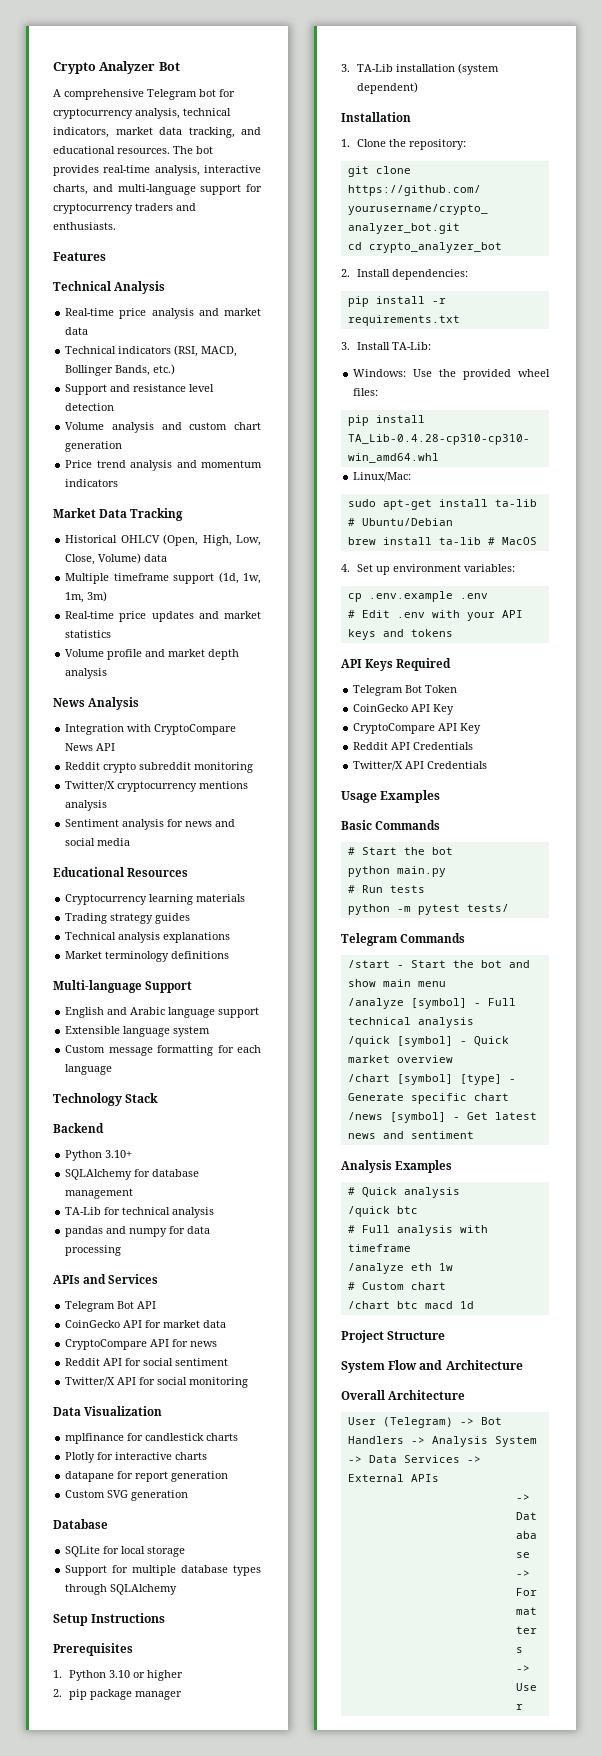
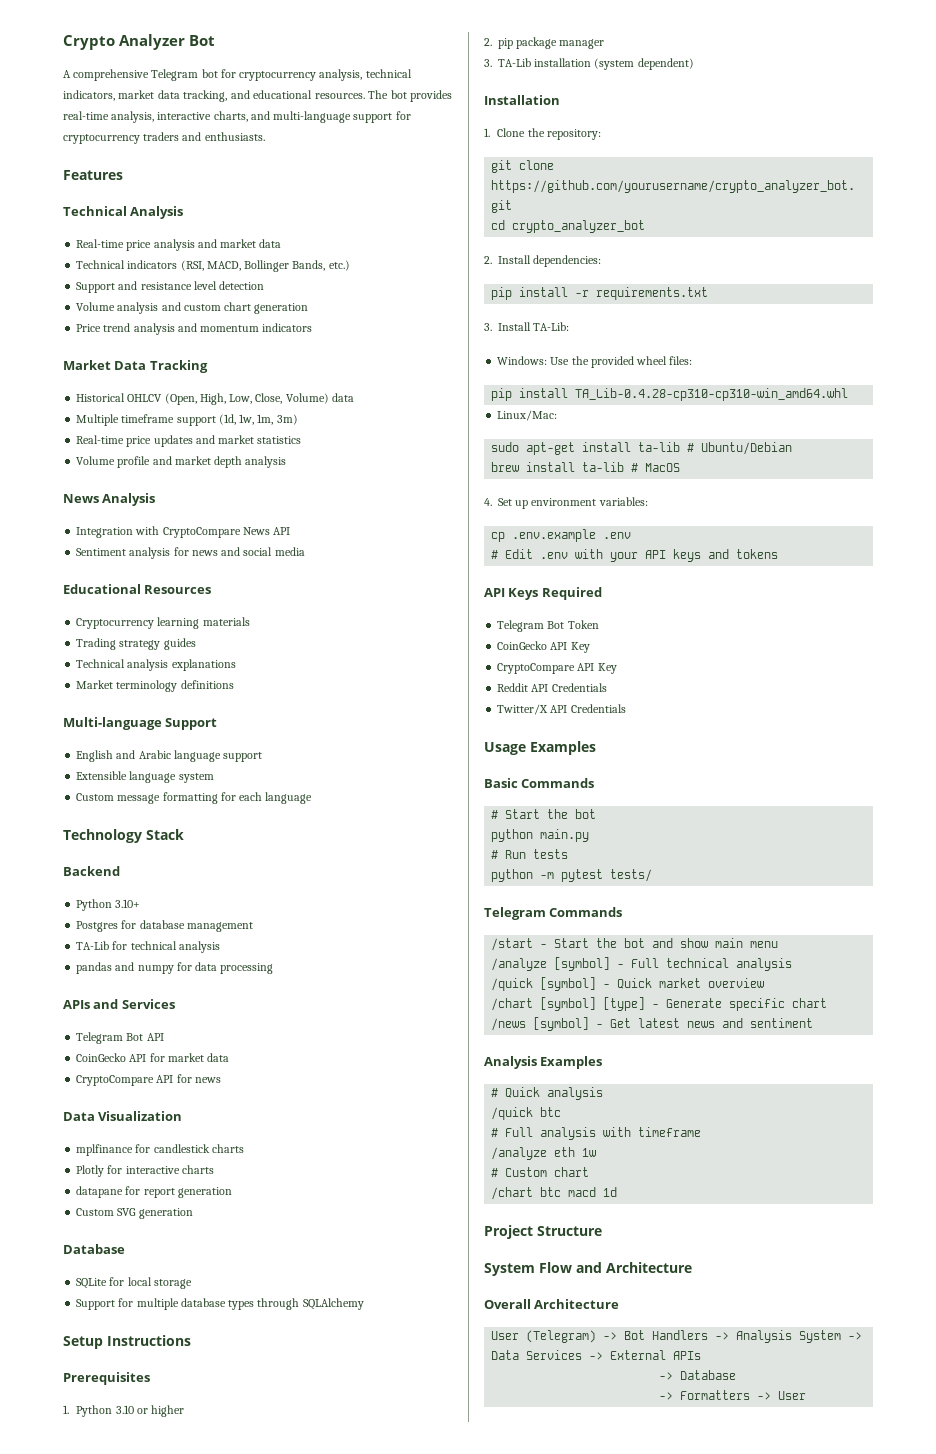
[65,762,254,773] [65,781,249,792] [65,800,108,811] // Reddit crypto subreddit monitoring // Twitter/X cryptocurrency mentions analysis -> (291, 531) none
[65,1169,133,1180] SQLAlchemy -> [76,921,119,932] Postgres
[65,1358,229,1366] [65,1377,249,1388] // Reddit API for social sentiment // Twitter/X API for social monitoring -> (221, 1080) none

